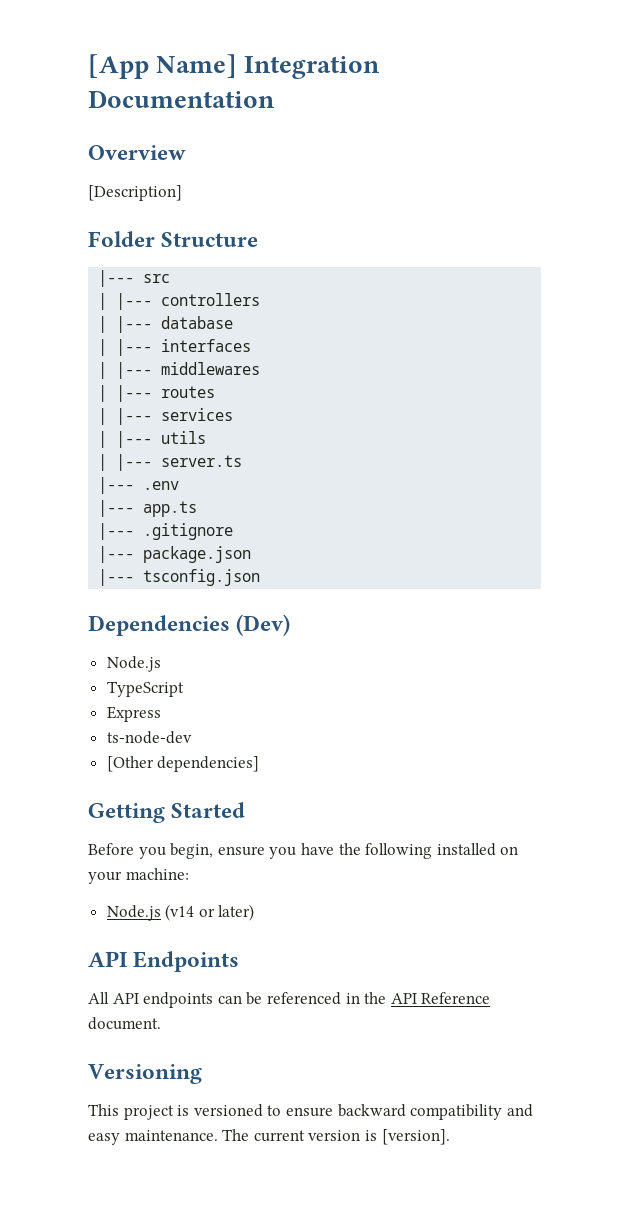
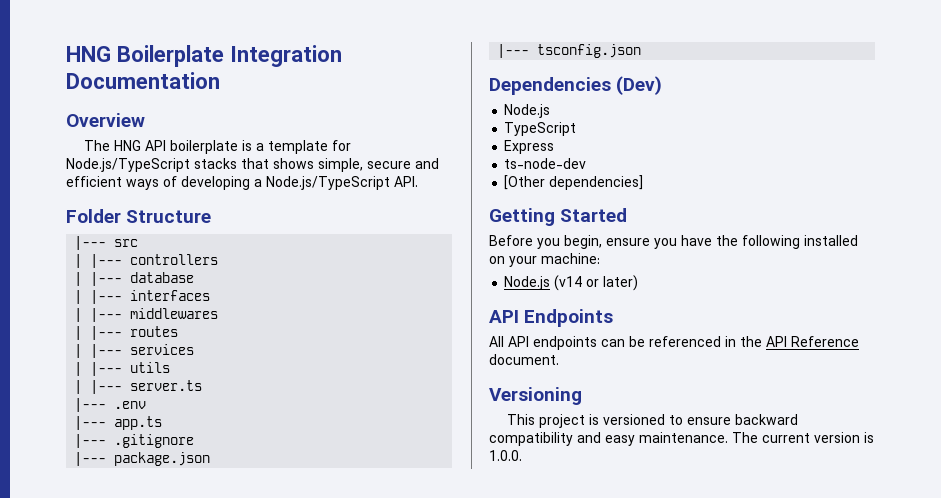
[88,54,238,79] [App Name] -> [66,45,224,67] HNG Boilerplate
[88,185,182,201] [Description] -> [84,140,352,154] [66,158,439,172] [66,176,418,190] The HNG API boilerplate is a template for Node.js/TypeScript stacks that shows simple, secure and efficient ways of developing a Node.js/TypeScript API.
[381,1129,450,1145] [version]. -> [489,450,522,461] 1.0.0.

